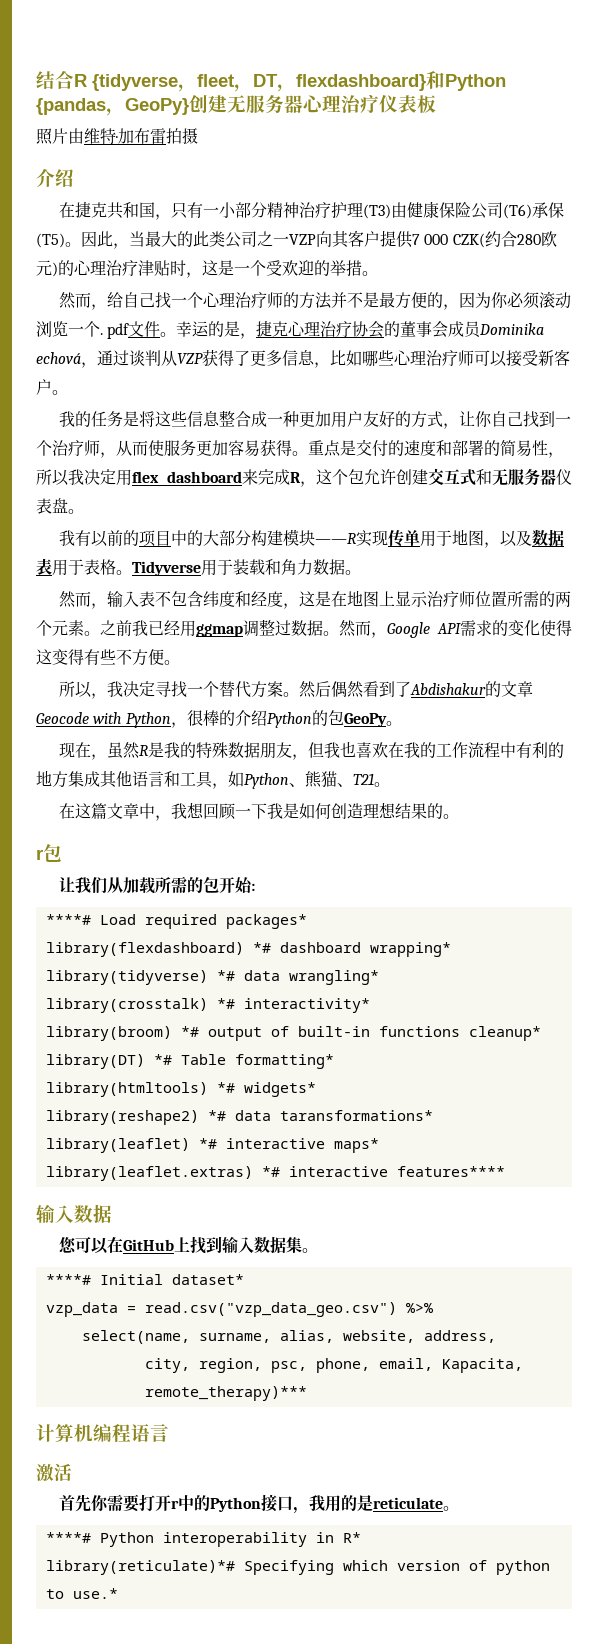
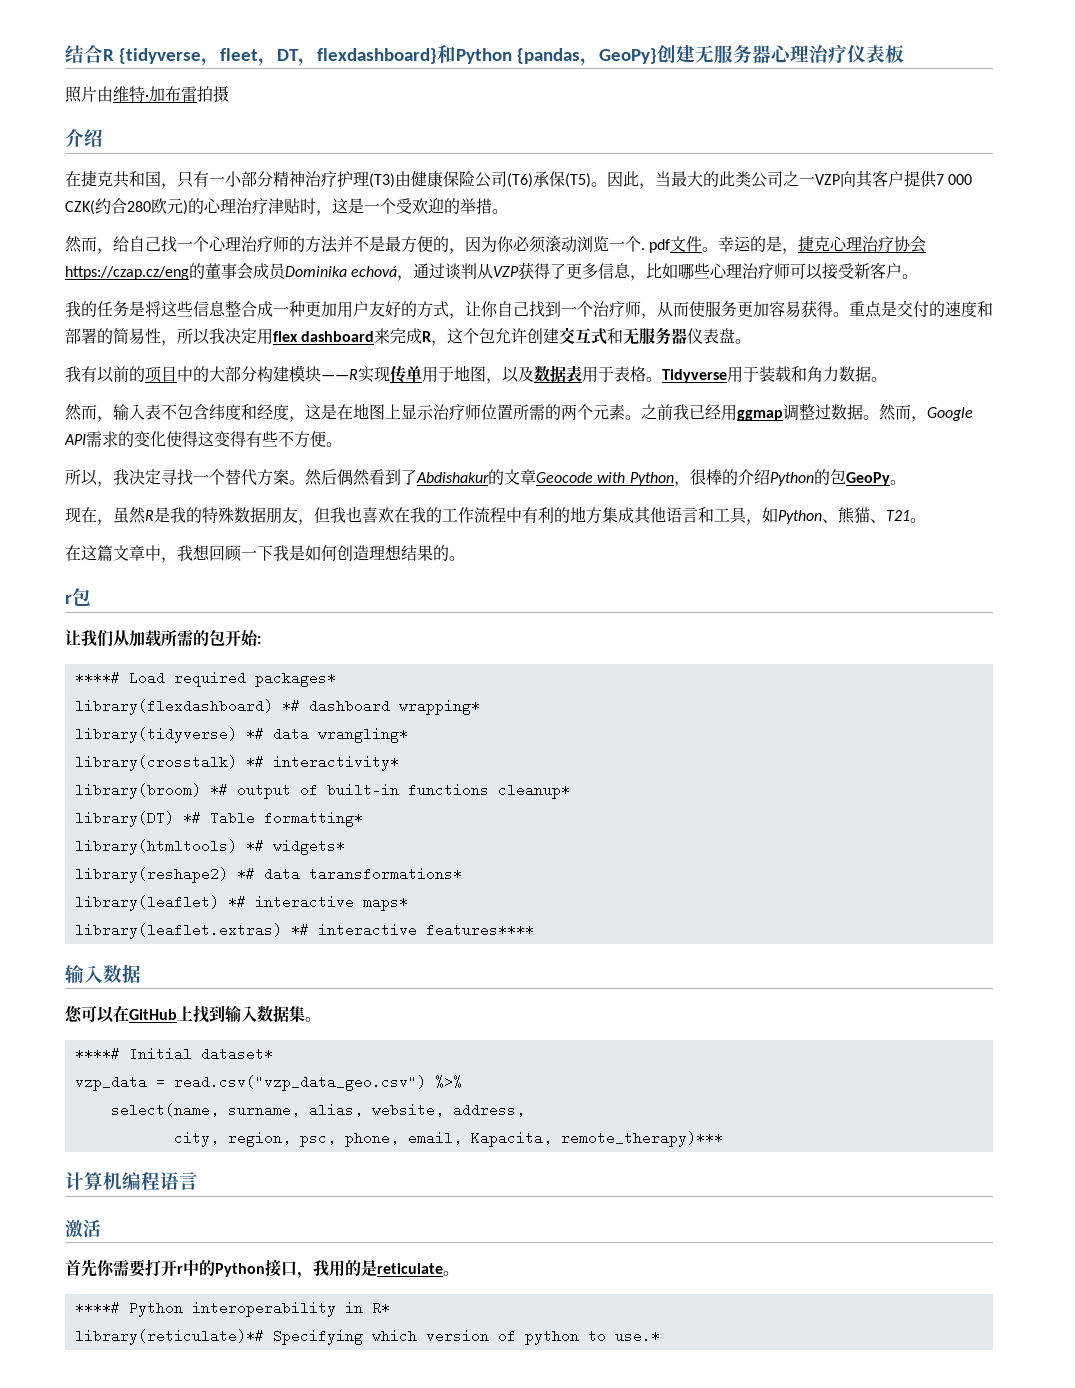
(385, 329) none -> [65,266,189,280] https://czap.cz/eng

